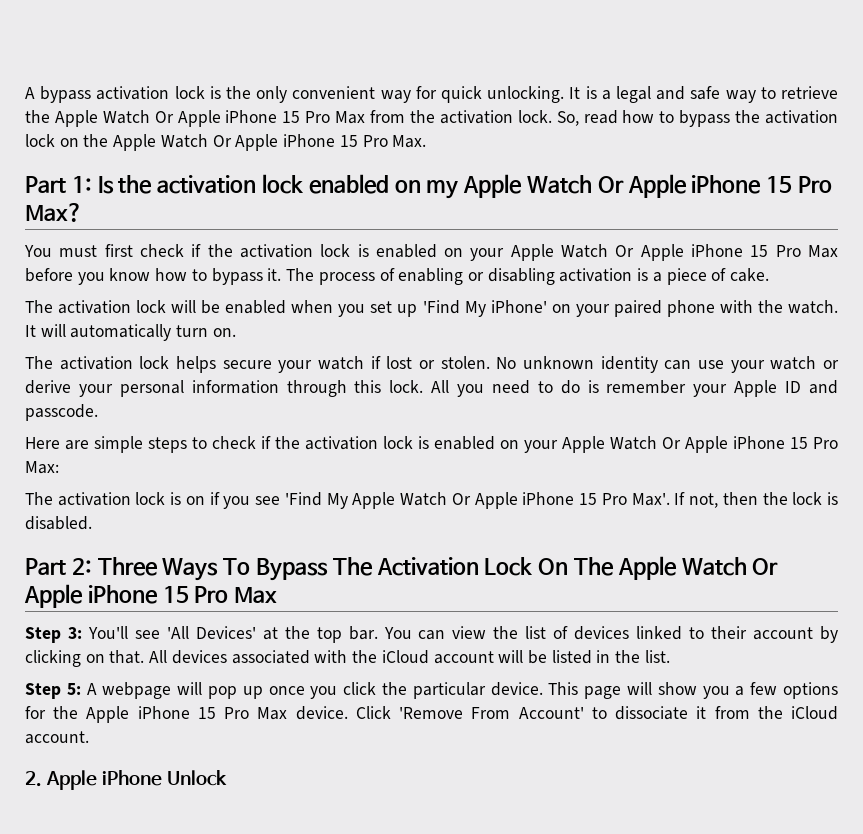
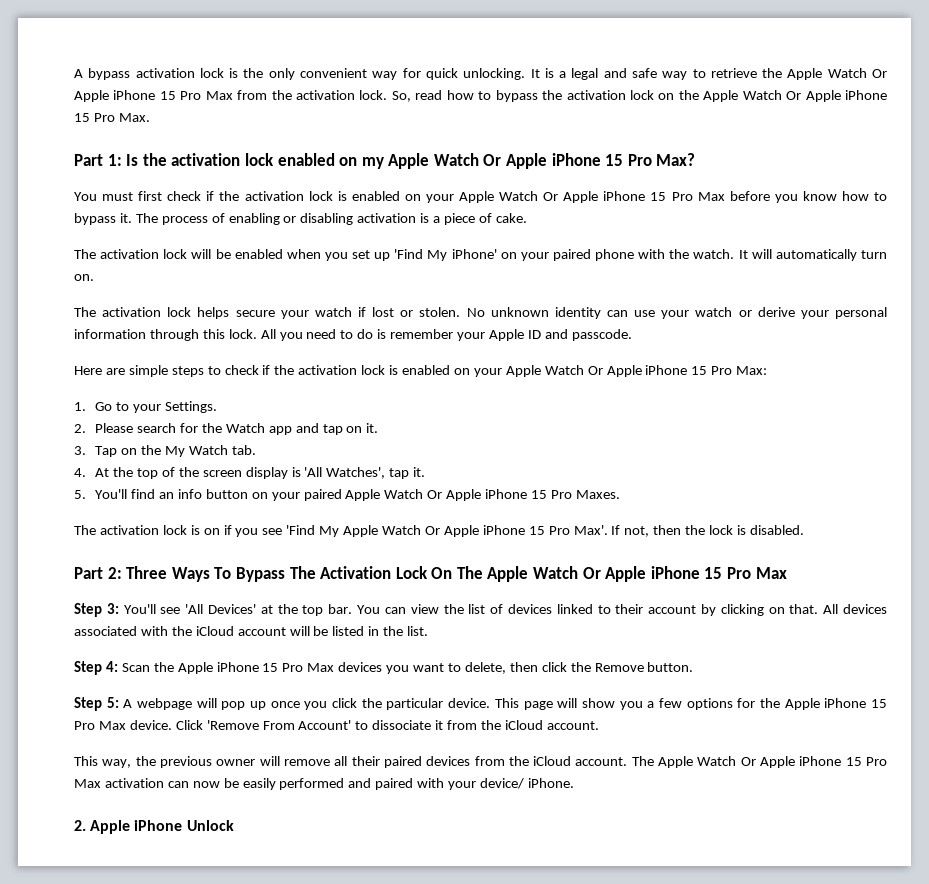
(59, 467) none -> [74,401,217,413] [74,423,379,435] [74,445,256,457] [74,467,426,479] [74,489,620,501] // 1. Go to your Settings. // 2. Please search for the Watch app and tap on it. // 3. Tap on the My Watch tab. // 4. At the top of the screen display is 'All Watches', tap it. // 5. You'll find an info button on your paired Apple Watch Or Apple iPhone 15 Pro Maxes.
(670, 656) none -> [74,661,694,675] // Step 4: Scan the Apple iPhone 15 Pro Max devices you want to delete, then click the Remove button.
(89, 737) none -> [74,756,888,768] [74,778,574,790] // This way, the previous owner will remove all their paired devices from the iCloud account. The Apple Watch Or Apple iPhone 15 Pro Max activation can now be easily performed and paired with your device/ iPhone.

